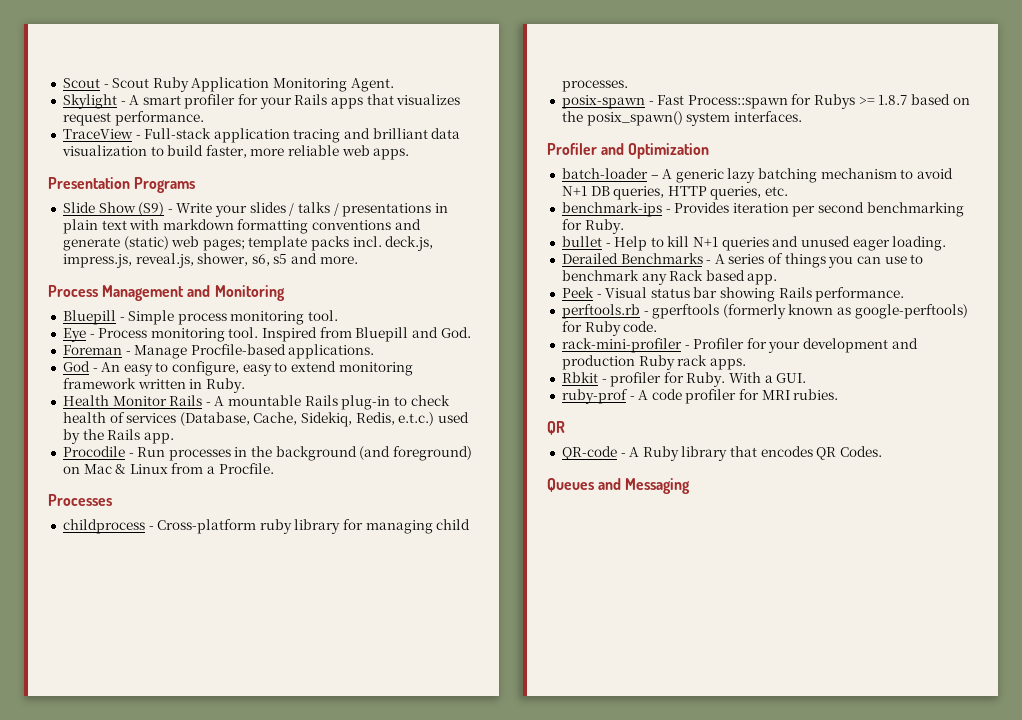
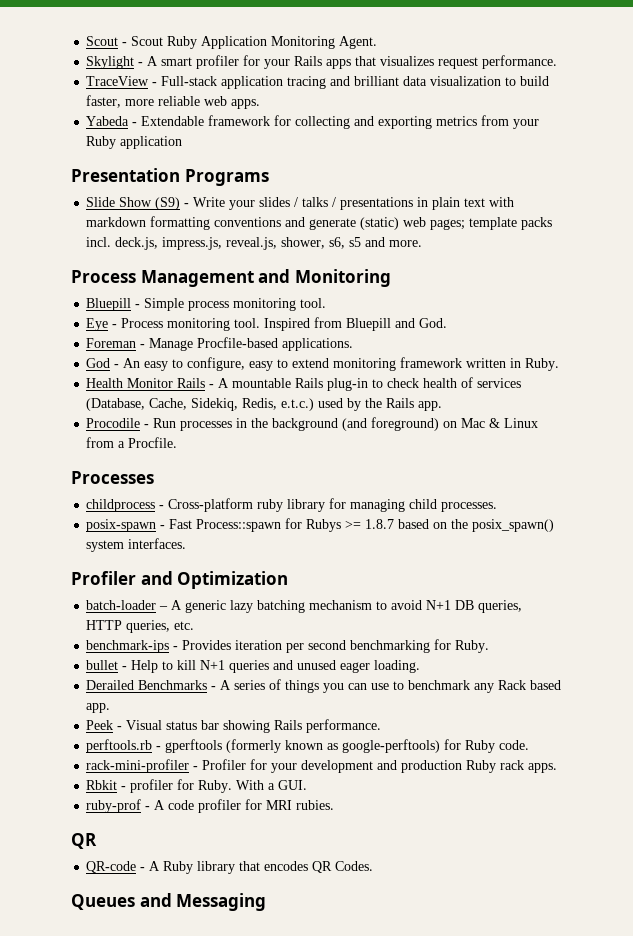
(410, 154) none -> [86,115,540,129] [86,136,183,149] // Yabeda - Extendable framework for collecting and exporting metrics from your Ruby application

